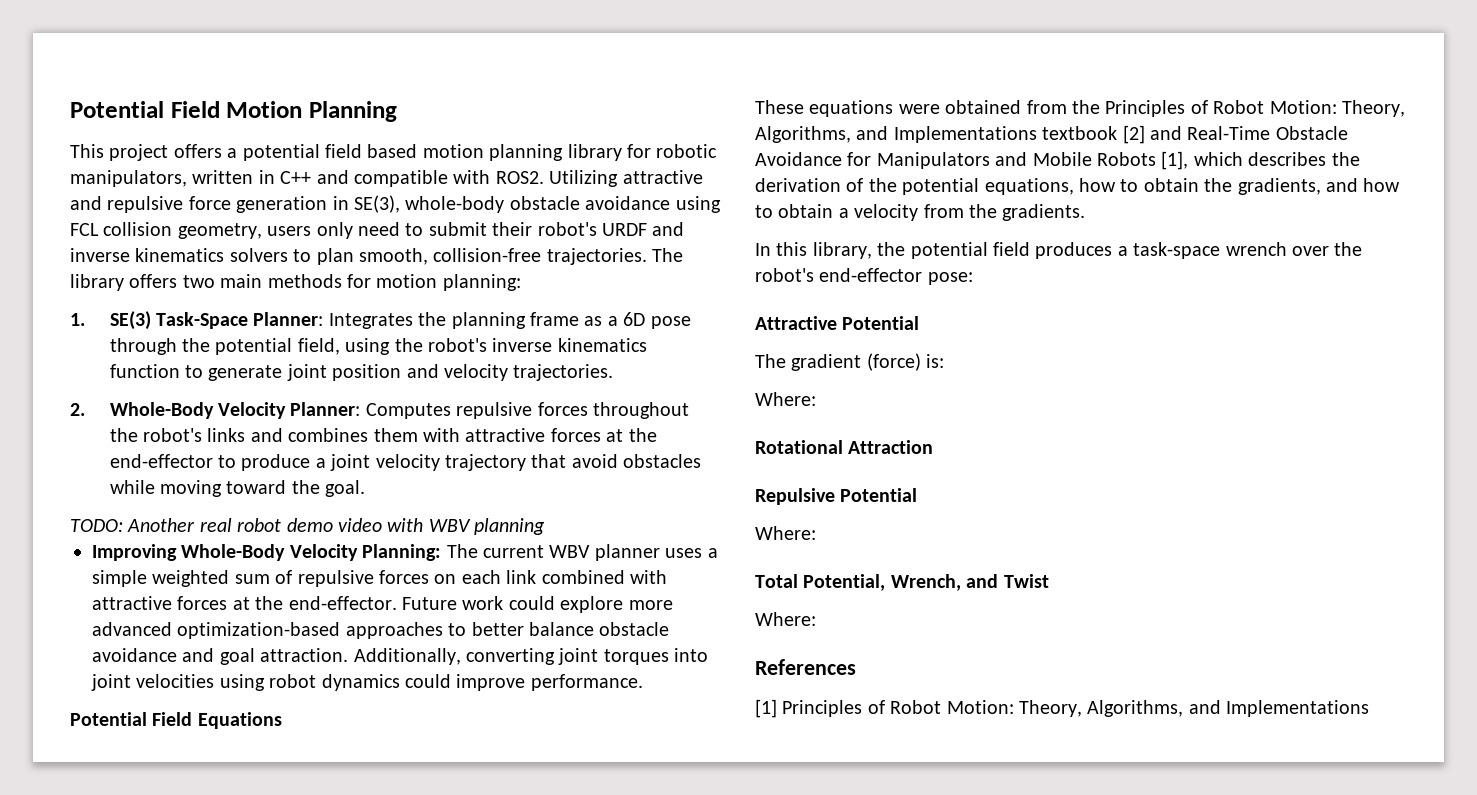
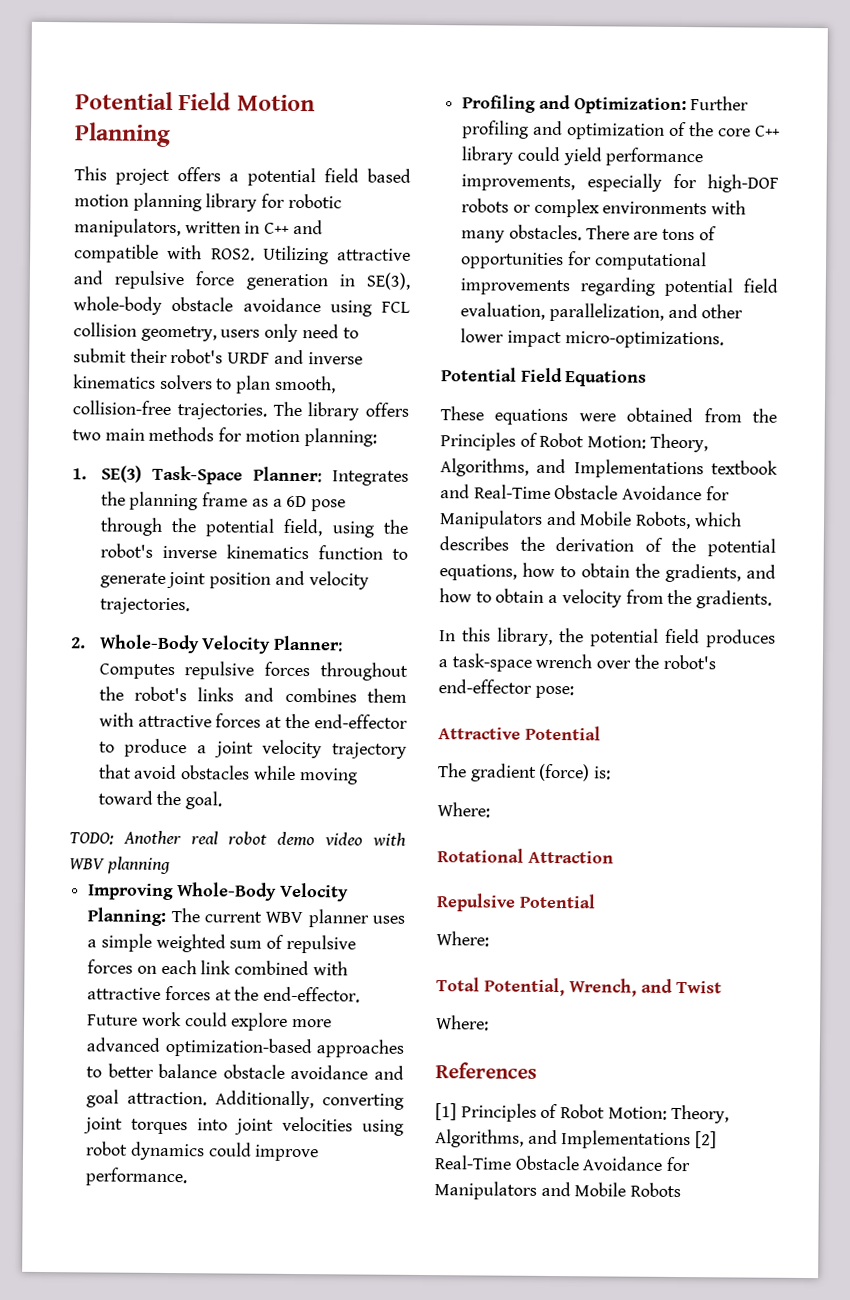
(643, 682) none -> [462,94,750,115] [462,120,780,140] [461,146,704,167] [461,173,779,193] [461,198,747,218] [461,224,717,243] [460,251,707,271] [460,277,778,297] [460,302,744,322] [460,328,724,349] // Profiling and Optimization: Further profiling and optimization of the core C++ library could yield performance improvements, especially for high-DOF robots or complex environments with many obstacles. There are tons of opportunities for computational improvements regarding potential field evaluation, parallelization, and other lower impact micro-optimizations.
[1122,125,1145,144] [2] -> (778, 467) none
[1097,151,1189,170] Robots [1], -> [635,511,692,530] Robots,
(1370, 708) none -> [695,1131,718,1149] [434,1155,692,1172] [434,1181,682,1200] [2] Real-Time Obstacle Avoidance for Manipulators and Mobile Robots

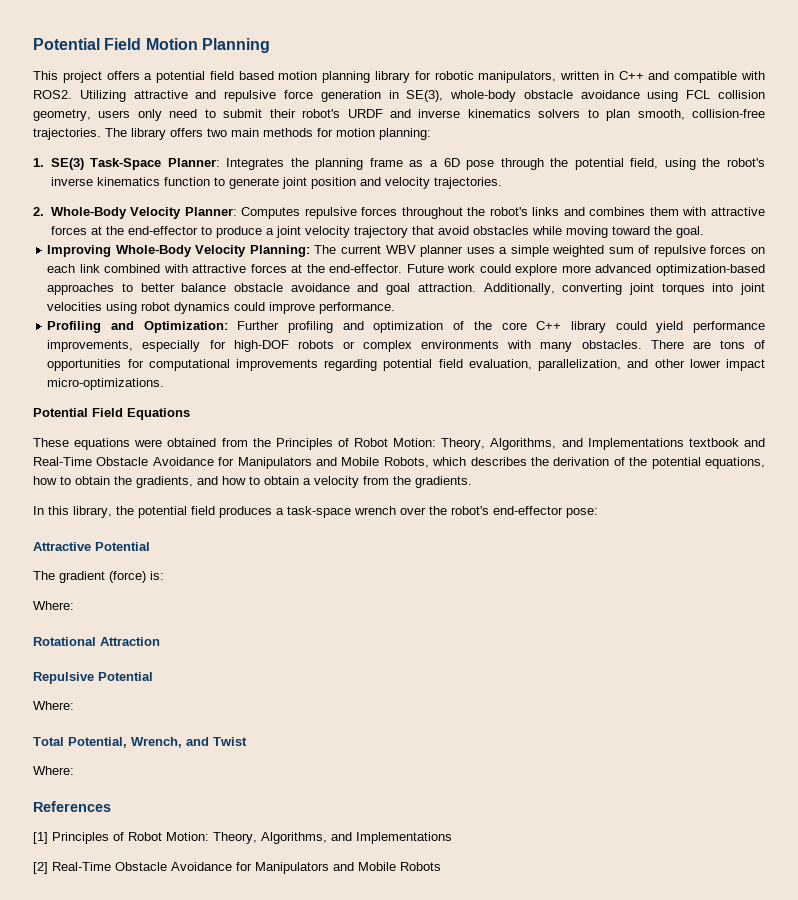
[69,830,406,847] [69,856,170,874] // TODO: Another real robot demo video with WBV planning -> (704, 232) none
(692, 1140) none -> (452, 838) //

